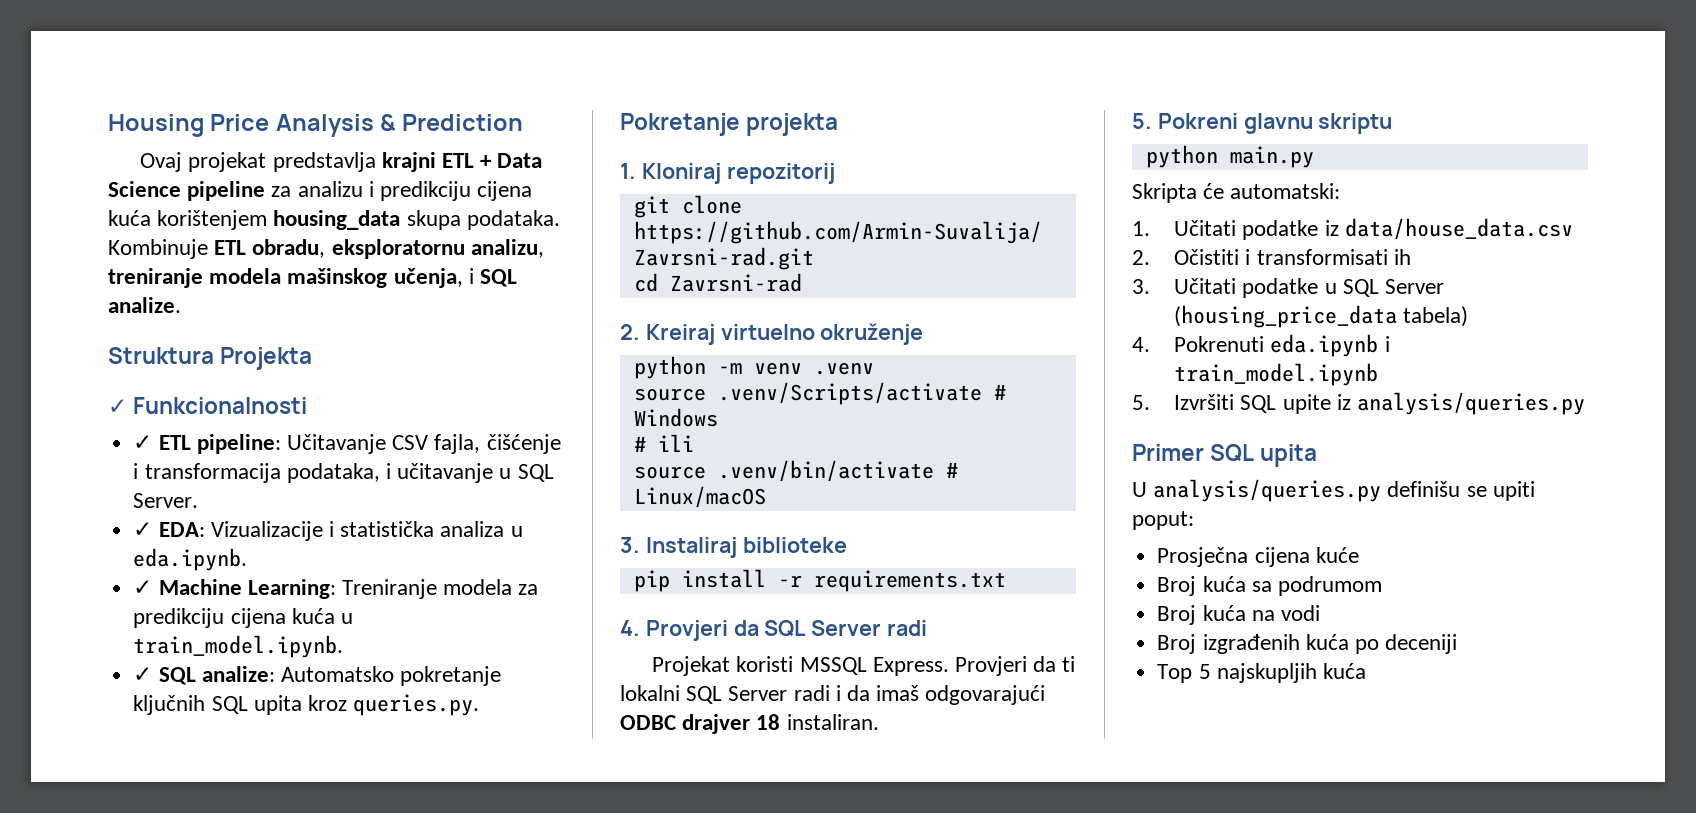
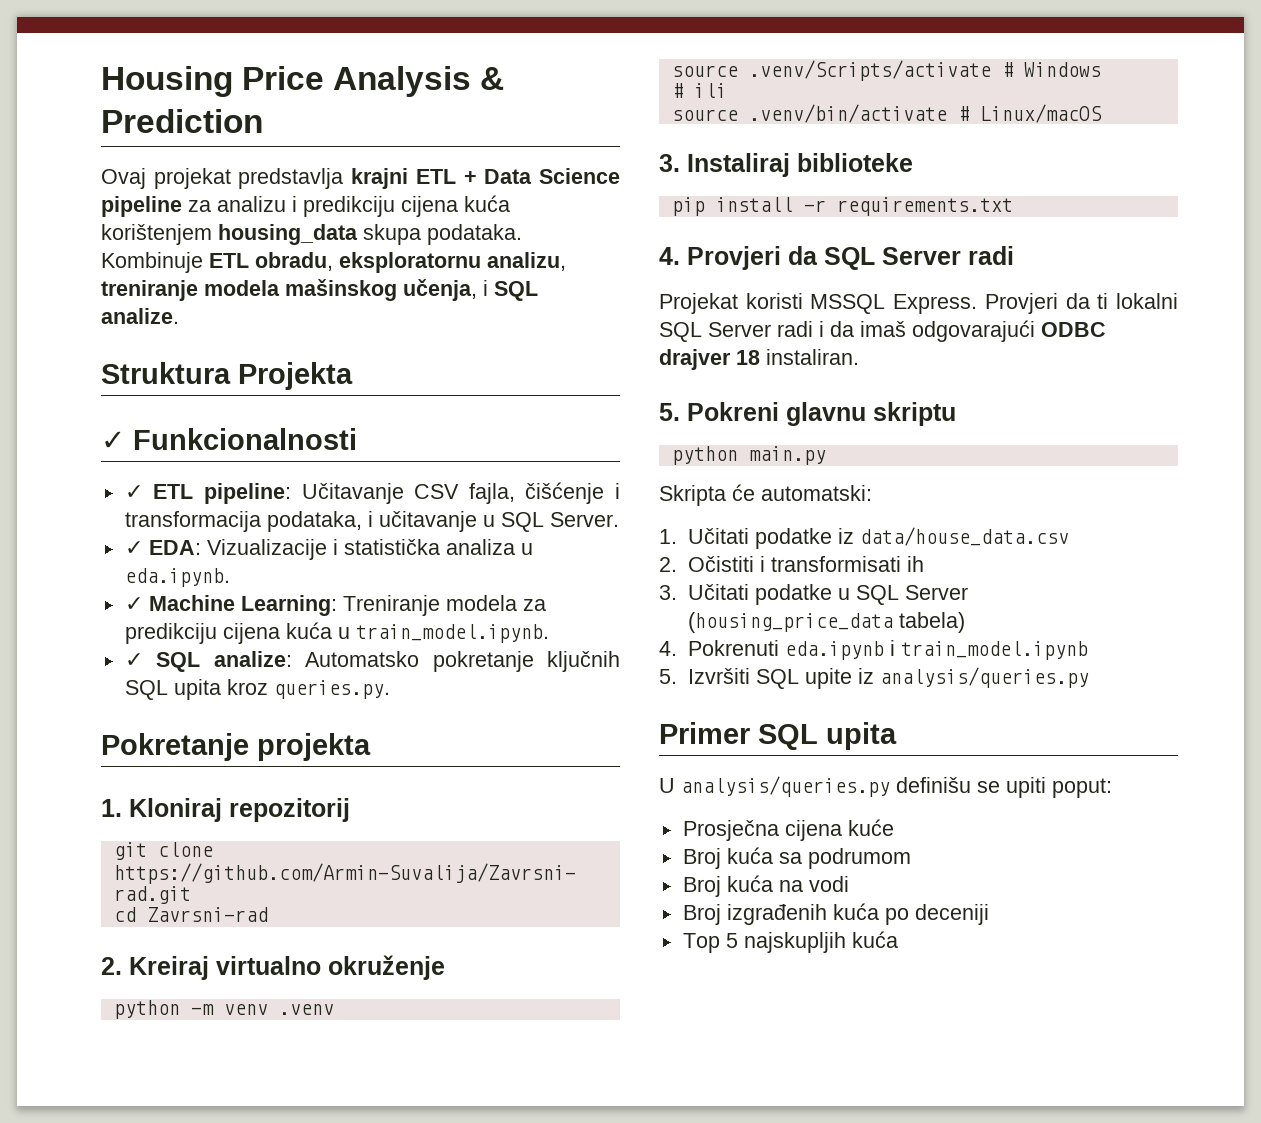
[720,324,815,340] virtuelno -> [216,956,321,975] virtualno

